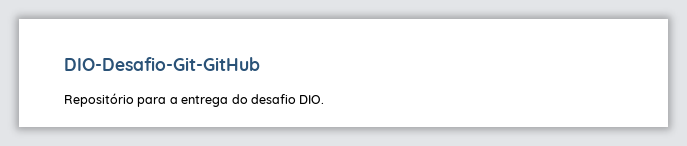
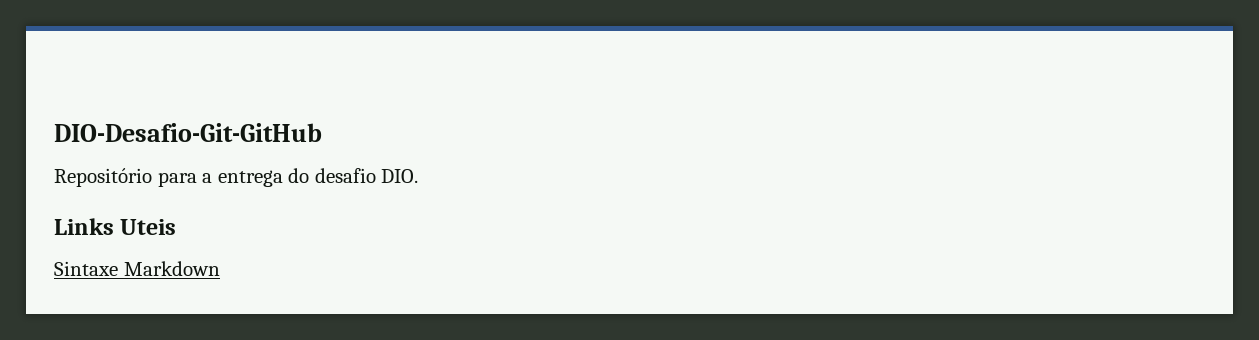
(325, 99) none -> [54,218,177,235] [54,261,220,276] // Links Uteis // Sintaxe Markdown

